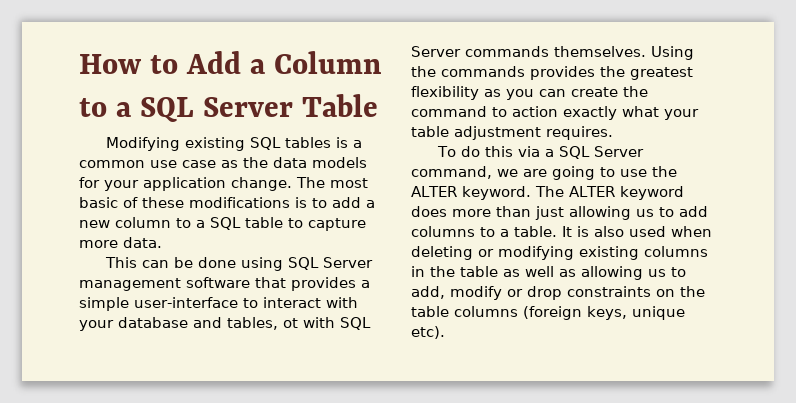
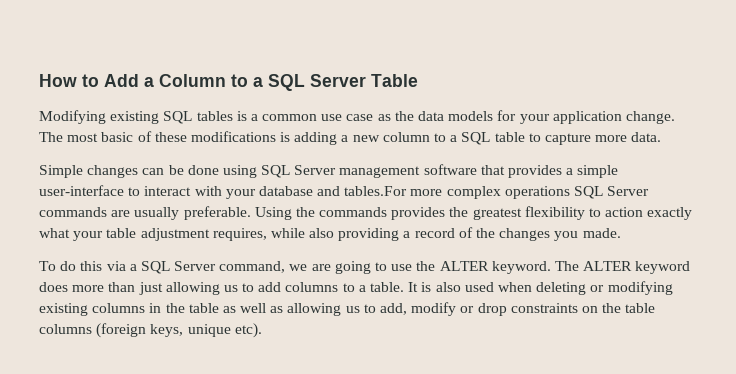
[312,197,361,208] to add -> [294,132,338,145] adding
[104,257,137,268] This -> [39,165,139,178] Simple changes
[227,317,371,330] [411,46,646,57] tables, ot with SQL Server commands themselves. -> [344,186,650,199] [39,206,251,220] tables.For more complex operations SQL Server commands are usually preferable.
[484,86,648,100] [411,106,487,117] as you can create the command -> (585, 213) none
[546,126,613,140] requires. -> [212,227,621,241] requires, while also providing a record of the changes you made.

